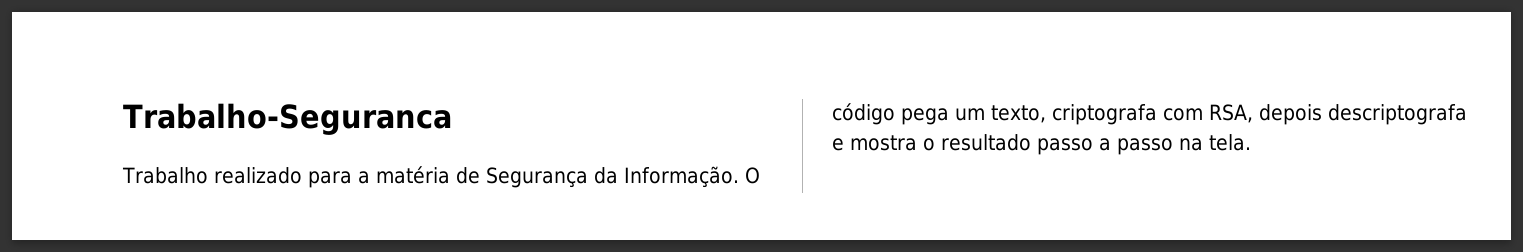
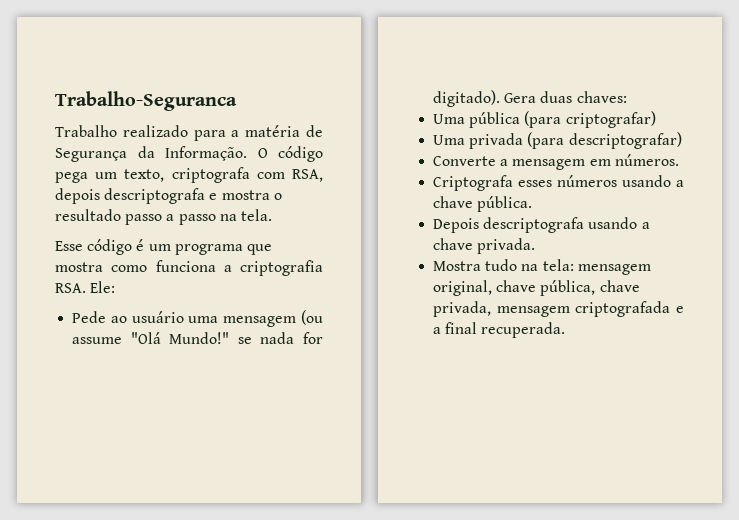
(1251, 142) none -> [55,239,272,255] [55,260,323,276] [55,281,116,293] [72,310,323,327] [72,332,323,344] [433,90,627,107] [433,111,656,128] [433,132,682,149] [433,154,679,170] [433,175,684,191] [433,196,533,212] [433,217,650,233] [433,238,536,254] [433,259,651,275] [433,280,640,296] [433,301,684,317] [433,322,566,338] // Esse código é um programa que mostra como funciona a criptografia RSA. Ele: // Pede ao usuário uma mensagem (ou assume "Olá Mundo!" se nada for digitado). Gera duas chaves: // Uma pública (para criptografar) // Uma privada (para descriptografar) // Converte a mensagem em números. // Criptografa esses números usando a chave pública. // Depois descriptografa usando a chave privada. // Mostra tudo na tela: mensagem original, chave pública, chave privada, mensagem criptografada e a final recuperada.

